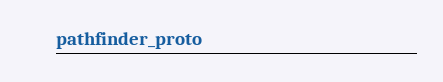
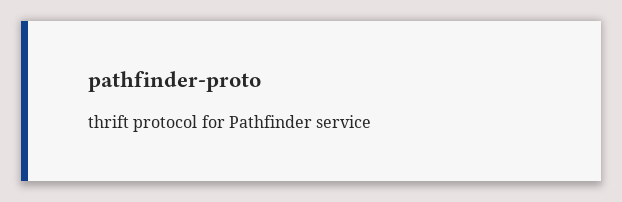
[56,32,202,49] pathfinder_proto -> [88,71,261,92] [88,115,372,132] pathfinder-proto // thrift protocol for Pathfinder service

